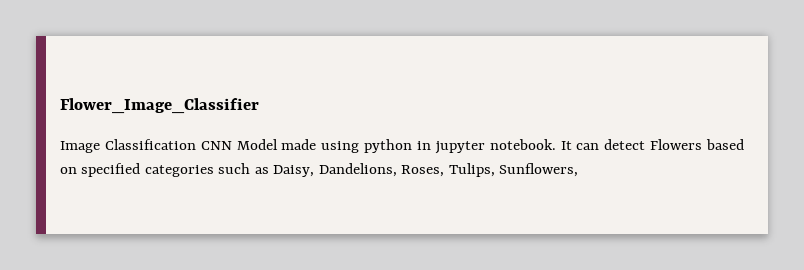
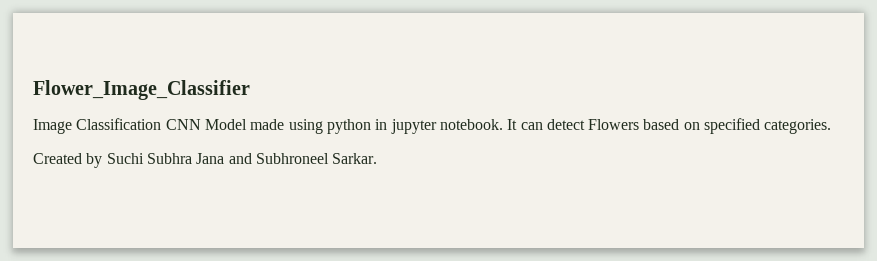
[144,163,579,177] categories such as Daisy, Dandelions, Roses, Tulips, Sunflowers, -> [764,119,832,134] [33,153,378,168] categories. // Created by Suchi Subhra Jana and Subhroneel Sarkar.

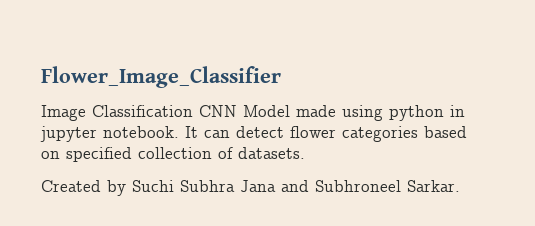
[588,119,640,130] Flowers -> [290,126,418,142] flower categories
[764,119,832,134] categories. -> [138,147,305,159] collection of datasets.

